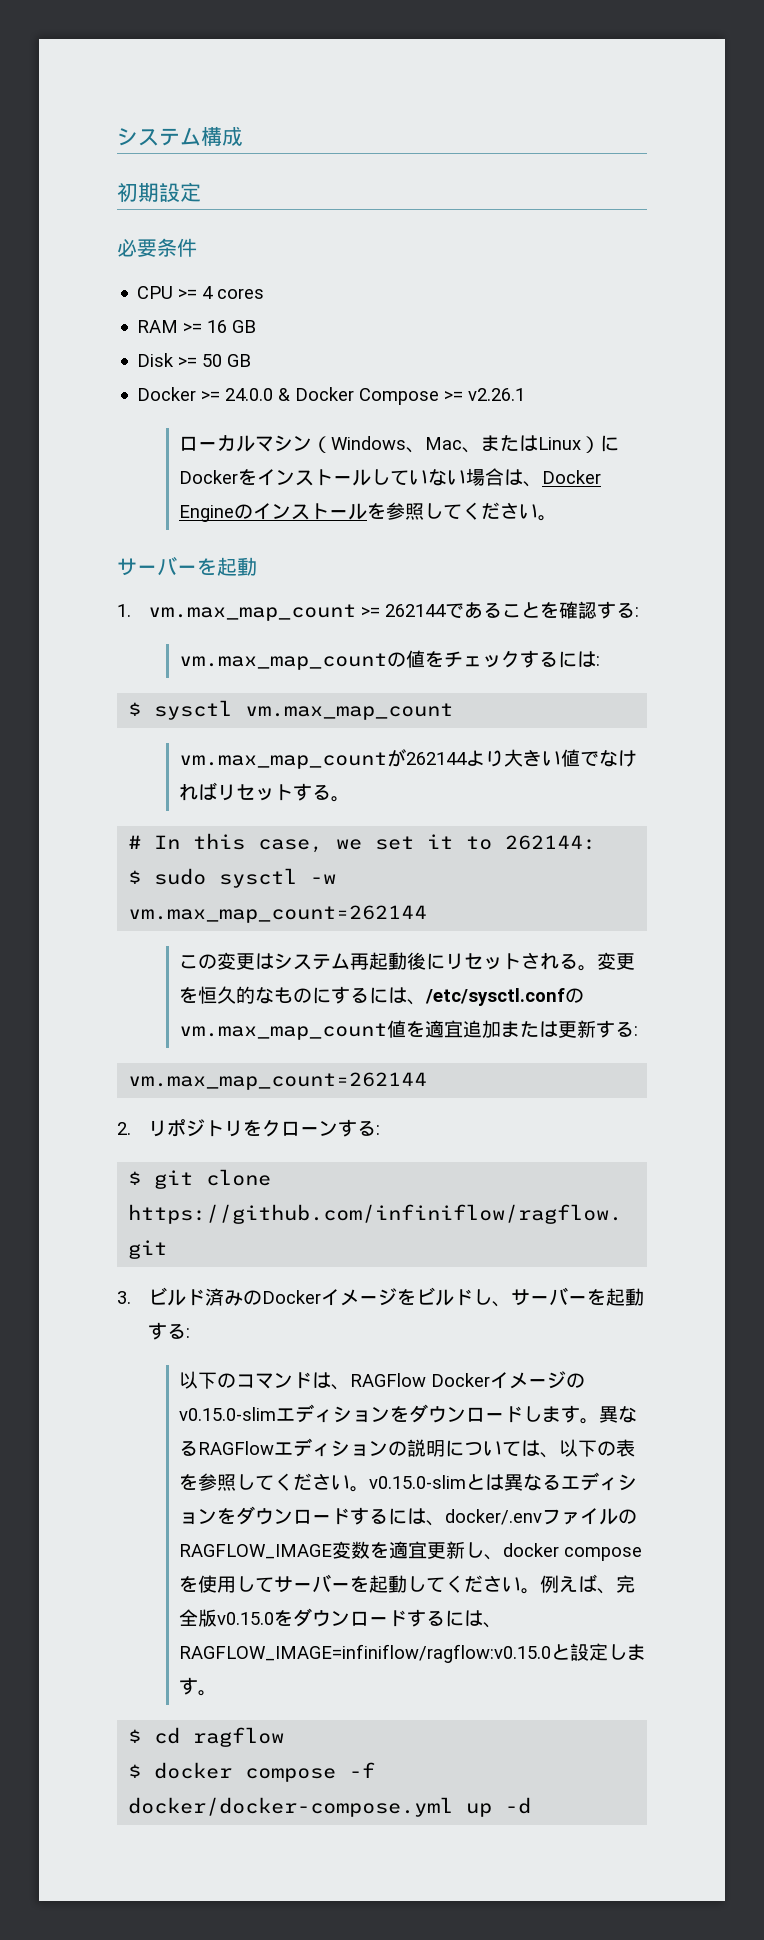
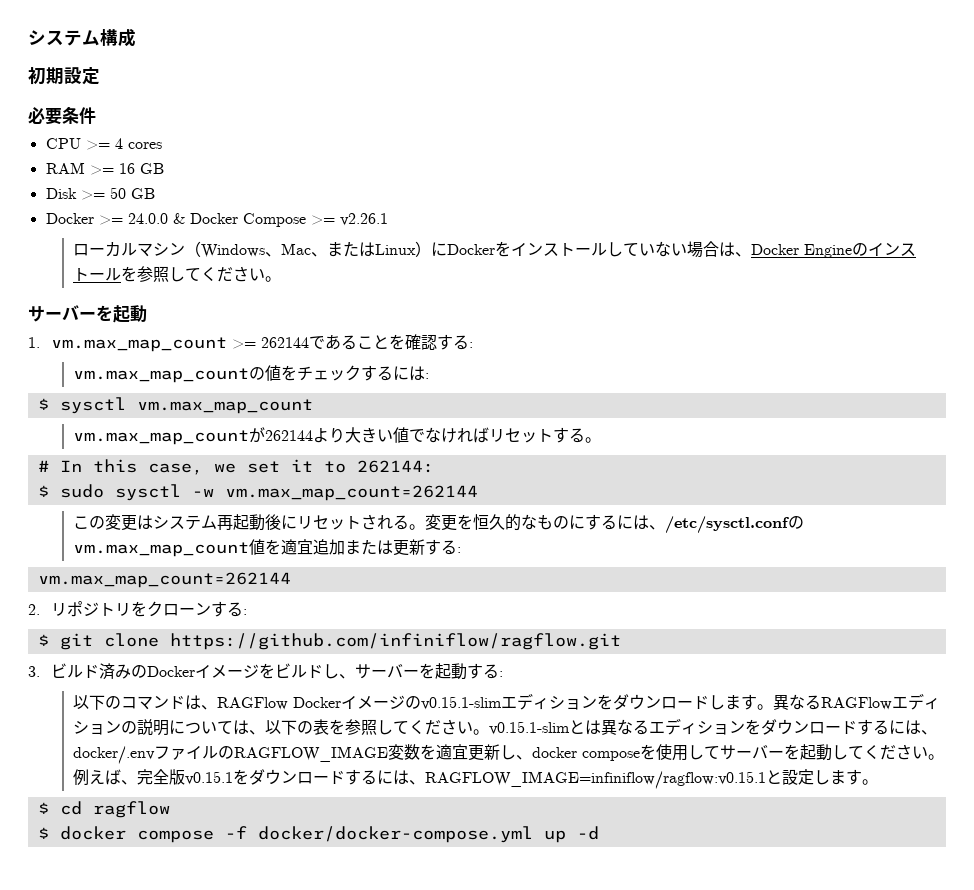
[178,1407,276,1421] v0.15.0-slim -> [421,696,503,710] v0.15.1-slim
[368,1475,466,1489] v0.15.0-slim -> [489,721,571,735] v0.15.1-slim
[216,1608,502,1628] [178,1644,551,1663] v0.15.0をダウンロードするには、RAGFLOW_IMAGE=infiniflow/ragflow:v0.15.0 -> [185,769,767,789] v0.15.1をダウンロードするには、RAGFLOW_IMAGE=infiniflow/ragflow:v0.15.1

